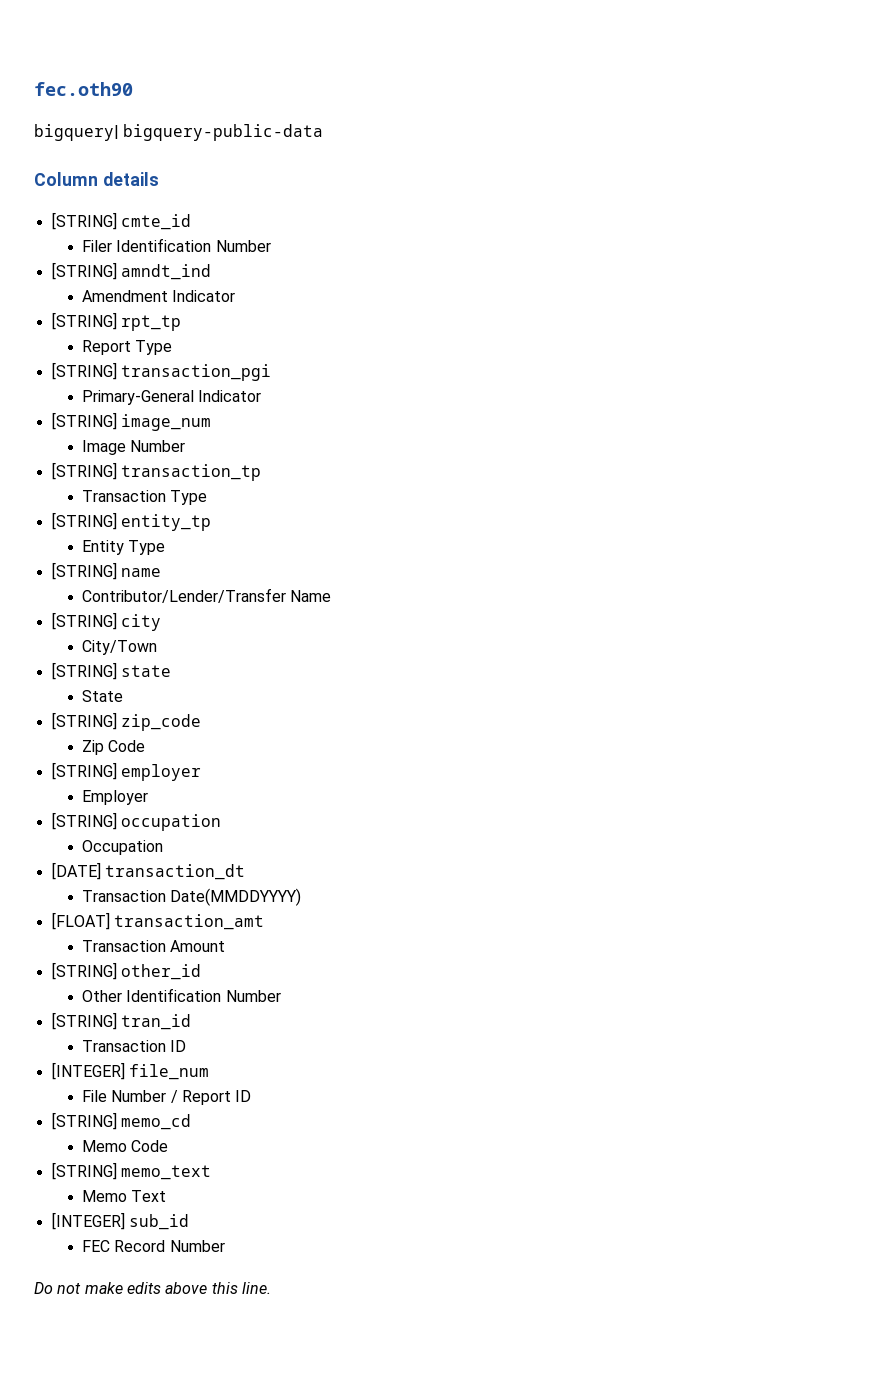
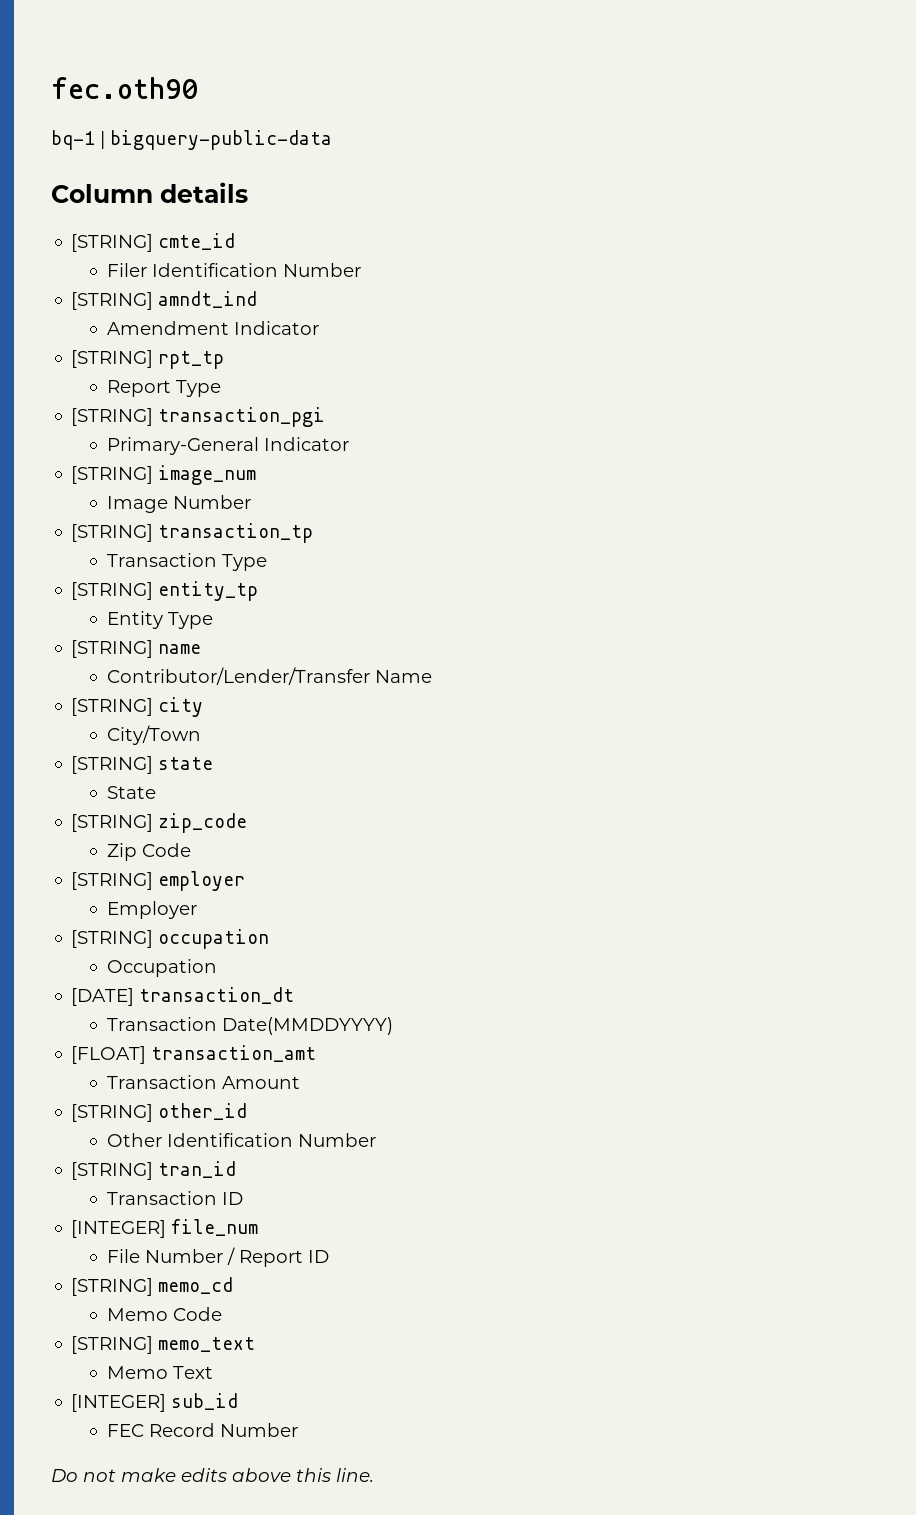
[34,124,119,141] bigquery| -> [51,130,105,150] bq-1 |

